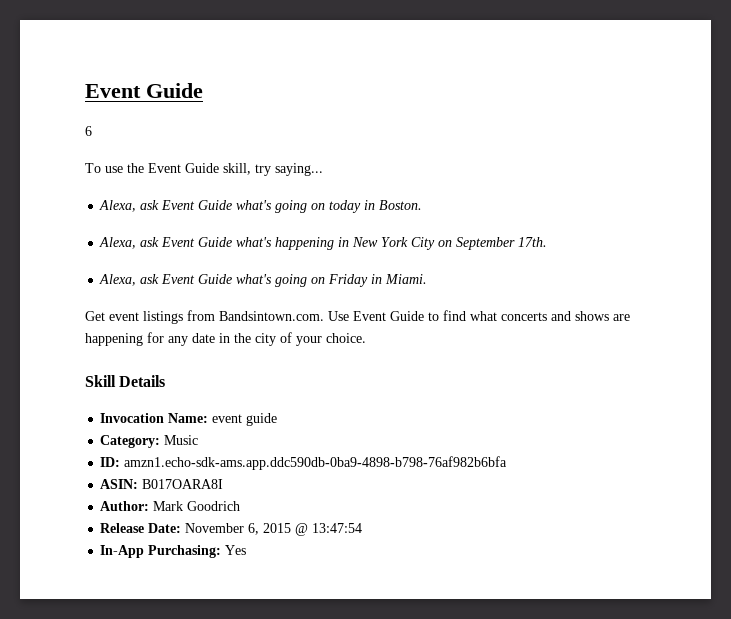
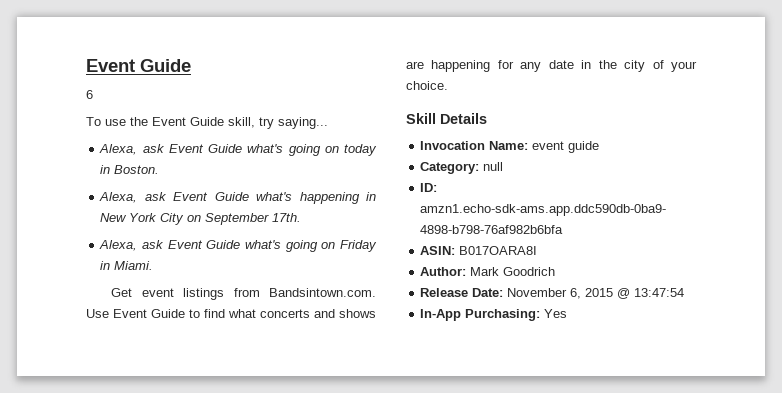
[164,435,199,445] Music -> [483,162,504,171] null

